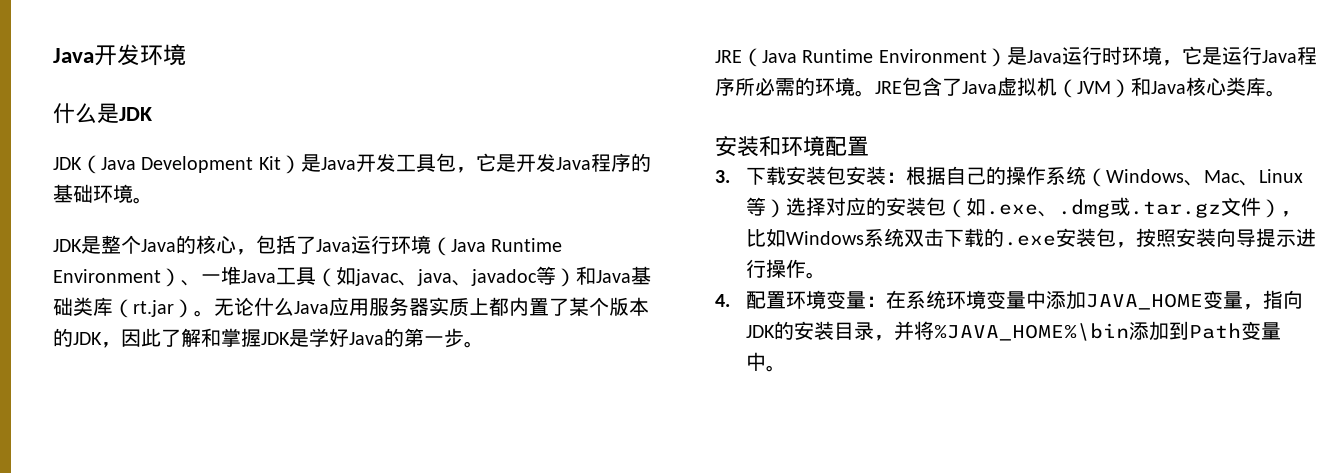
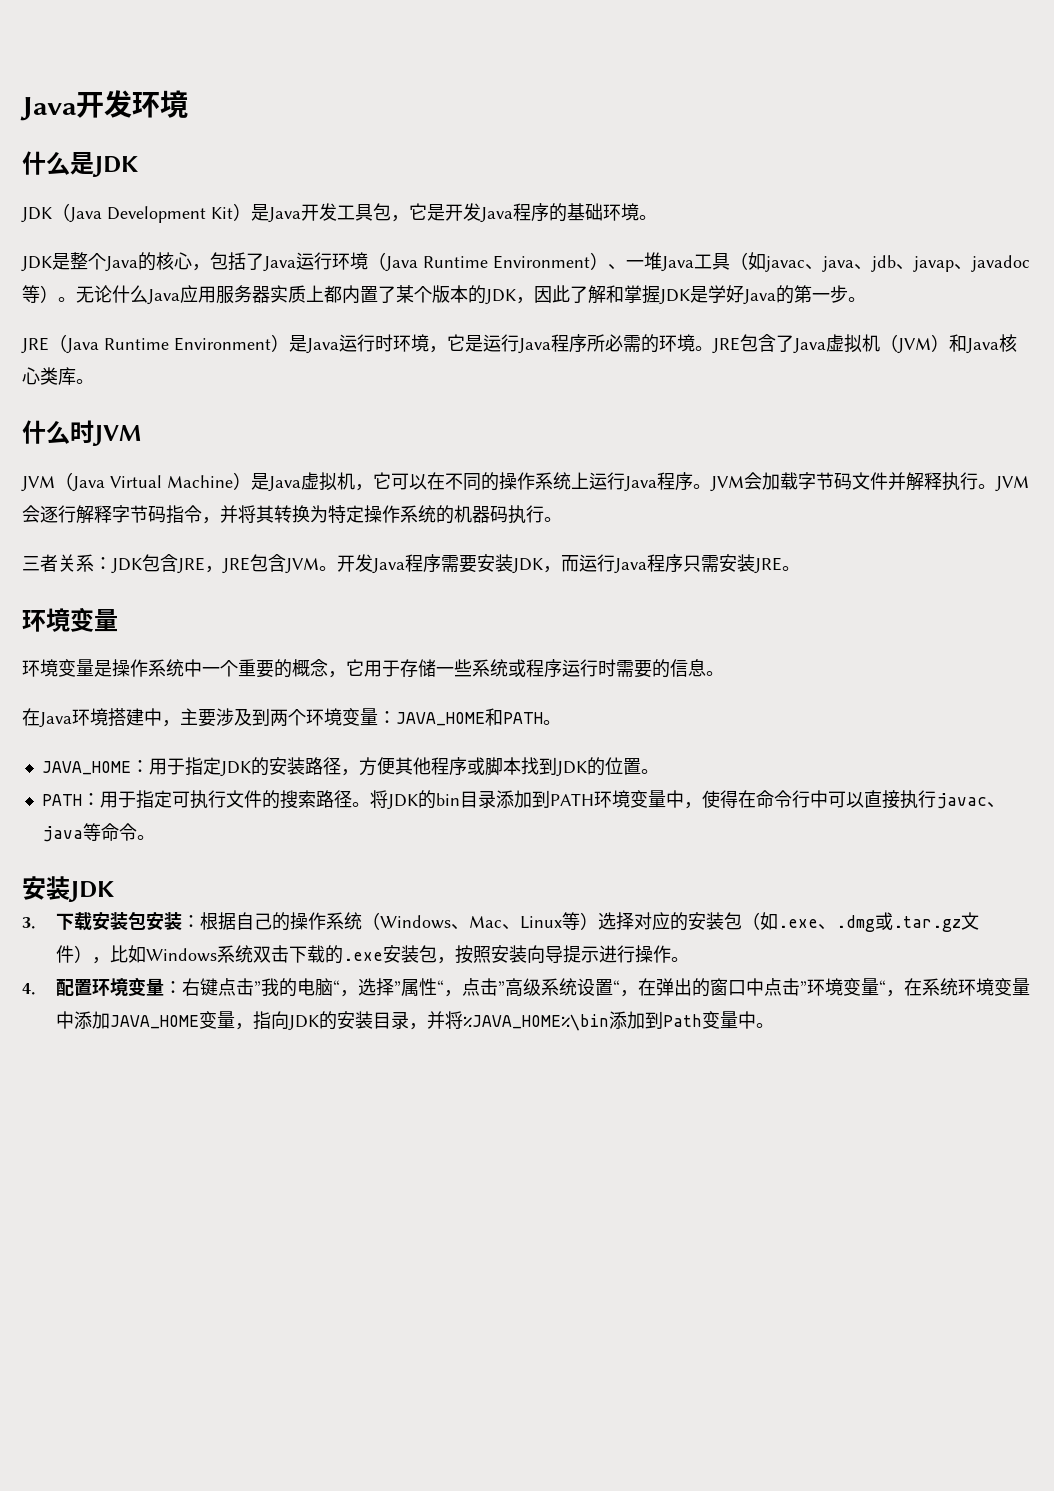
[471,266,651,287] [53,297,174,318] javadoc等）和Java基础类库（rt.jar -> [871,255,1030,272] [22,285,40,303] jdb、javap、javadoc等
[715,136,869,157] 安装和环境配置 -> [22,420,141,446] [21,472,1029,492] [22,505,562,524] [22,554,800,574] [22,607,118,632] [22,659,724,678] [22,708,561,728] [41,757,659,777] [41,790,1005,810] [41,823,155,842] [22,876,114,902] 什么时JVM // JVM（Java Virtual Machine）是Java虚拟机，它可以在不同的操作系统上运行Java程序。JVM会加载字节码文件并解释执行。JVM会逐行解释字节码指令，并将其转换为特定操作系统的机器码执行。 // 三者关系：JDK包含JRE，JRE包含JVM。开发Java程序需要安装JDK，而运行Java程序只需安装JRE。 // 环境变量 // 环境变量是操作系统中一个重要的概念，它用于存储一些系统或程序运行时需要的信息。 // 在Java环境搭建中，主要涉及到两个环境变量：JAVA_HOME和PATH。 // JAVA_HOME：用于指定JDK的安装路径，方便其他程序或脚本找到JDK的位置。 // PATH：用于指定可执行文件的搜索路径。将JDK的bin目录添加到PATH环境变量中，使得在命令行中可以直接执行javac、java等命令。 // 安装JDK
(886, 301) none -> [181,978,904,997] 右键点击”我的电脑“，选择”属性“，点击”高级系统设置“，在弹出的窗口中点击”环境变量“，

